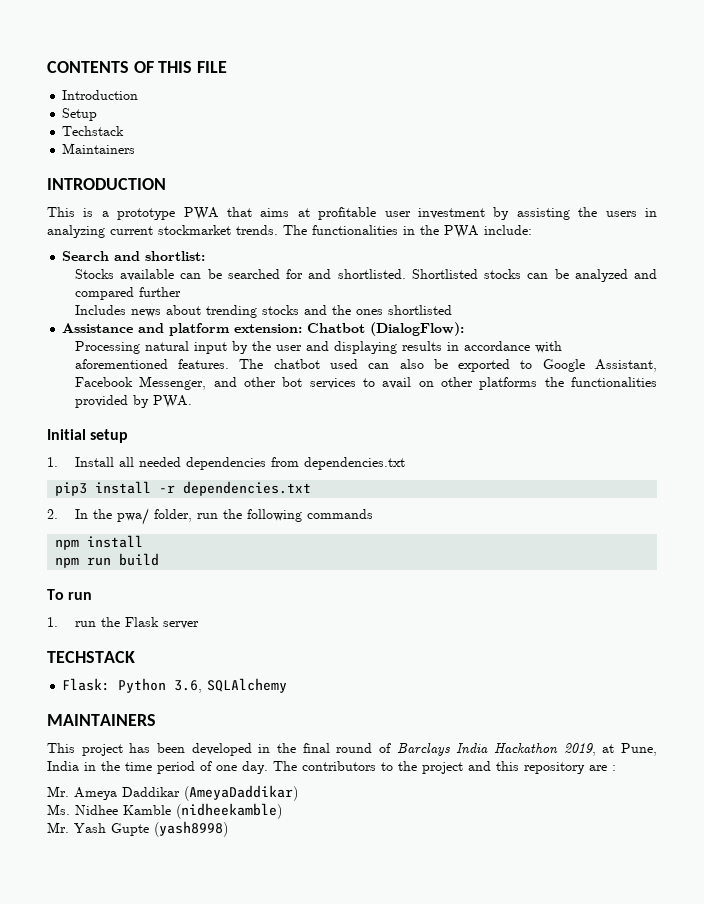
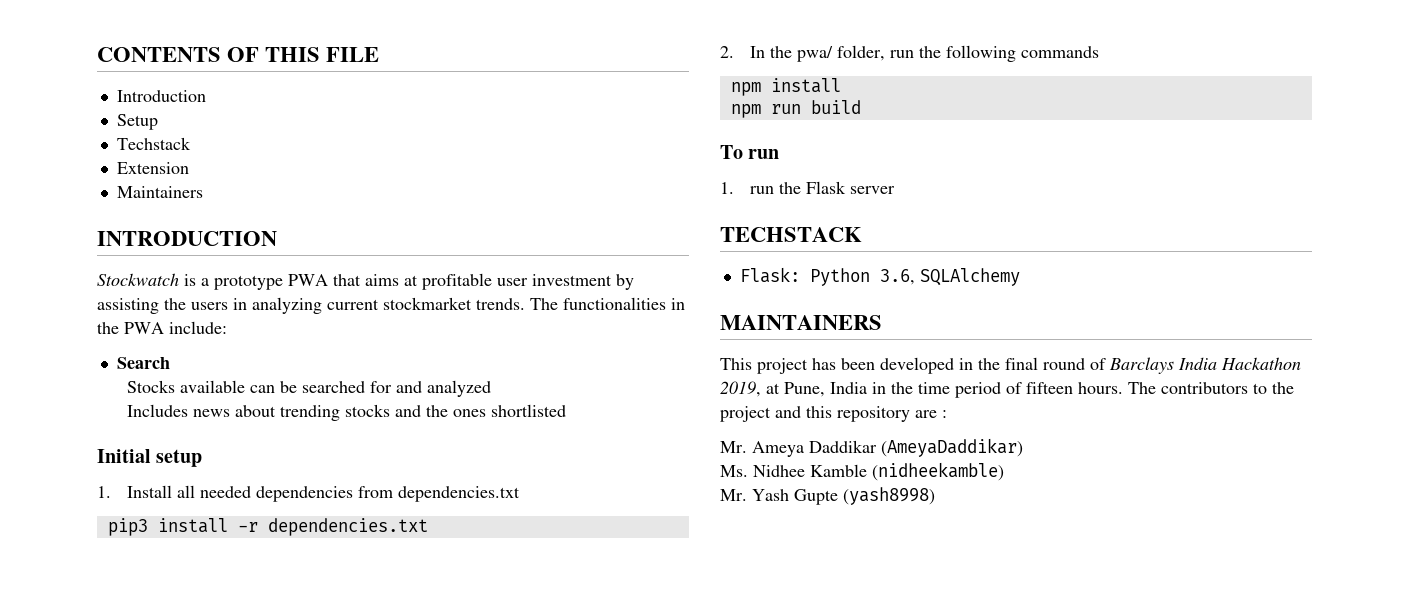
(125, 131) none -> [116,162,189,174] // Extension
[47,207,75,217] This -> [97,273,179,286] Stockwatch
[114,251,206,261] and shortlist: -> (170, 363) none
[337,269,657,282] [74,287,181,300] shortlisted. Shortlisted stocks can be analyzed and compared further -> [426,380,491,397] analyzed
[62,322,465,336] [74,341,562,354] [74,359,657,372] [74,376,657,390] [74,395,192,408] // Assistance and platform extension: Chatbot (DialogFlow): // Processing natural input by the user and displaying results in accordance with aforementioned features. The chatbot used can also be exported to Google Assistant, Facebook Messenger, and other bot services to avail on other platforms the functionalities provided by PWA. -> (566, 410) none
[216,761,268,774] one day. -> [1026,382,1123,394] fifteen hours.

